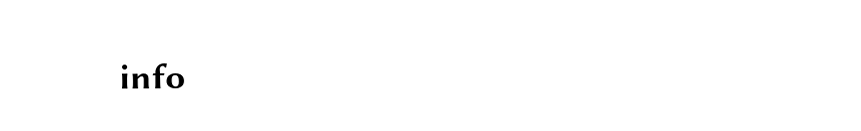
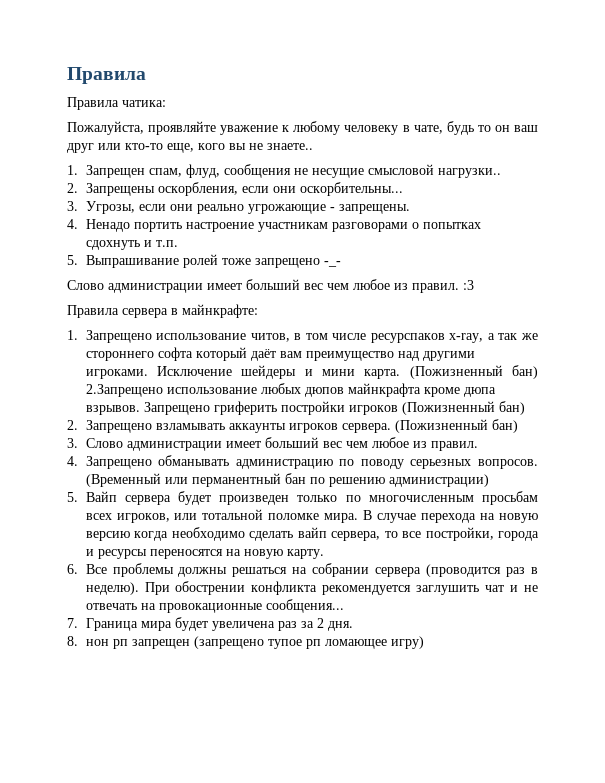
[118,63,186,89] info -> [67,67,146,84] [67,97,166,110] [67,121,538,135] [67,143,313,153] [67,164,501,178] [67,182,403,196] [67,201,410,214] [67,219,481,232] [85,240,178,250] [67,254,341,268] [67,279,474,293] [67,304,258,318] [67,330,538,343] [85,347,475,361] [85,365,538,379] [85,383,496,397] [85,401,525,415] [67,419,518,433] [67,437,478,451] [67,455,538,469] [85,473,489,487] [67,491,538,505] [85,509,539,523] [85,527,539,541] [85,549,324,559] [67,563,538,577] [85,581,538,595] [85,599,344,613] [67,617,353,631] [67,636,424,649] Правила // Правила чатика: // Пожалуйста, проявляйте уважение к любому человеку в чате, будь то он ваш друг или кто-то еще, кого вы не знаете.. // 1. Запрещен спам, флуд, сообщения не несущие смысловой нагрузки.. // 2. Запрещены оскорбления, если они оскорбительны... // 3. Угрозы, если они реально угрожающие - запрещены. // 4. Ненадо портить настроение участникам разговорами о попытках сдохнуть и т.п. // 5. Выпрашивание ролей тоже запрещено -_- // Слово администрации имеет больший вес чем любое из правил. :3 // Правила сервера в майнкрафте: // 1. Запрещено использование читов, в том числе ресурспаков x-ray, а так же стороннего софта который даёт вам преимущество над другими игроками. Исключение шейдеры и мини карта. (Пожизненный бан) 2.Запрещено использование любых дюпов майнкрафта кроме дюпа взрывов. Запрещено гриферить постройки игроков (Пожизненный бан) // 2. Запрещено взламывать аккаунты игроков сервера. (Пожизненный бан) // 3. Слово администрации имеет больший вес чем любое из правил. // 4. Запрещено обманывать администрацию по поводу серьезных вопросов. (Временный или перманентный бан по решению администрации) // 5. Вайп сервера будет произведен только по многочисленным просьбам всех игроков, или тотальной поломке мира. В случае перехода на новую версию когда необходимо сделать вайп сервера, то все постройки, города и ресурсы переносятся на новую карту. // 6. Все проблемы должны решаться на собрании сервера (проводится раз в неделю). При обострении конфликта рекомендуется заглушить чат и не отвечать на провокационные сообщения... // 7. Граница мира будет увеличена раз за 2 дня. // 8. нон рп запрещен (запрещено тупое рп ломающее игру)

